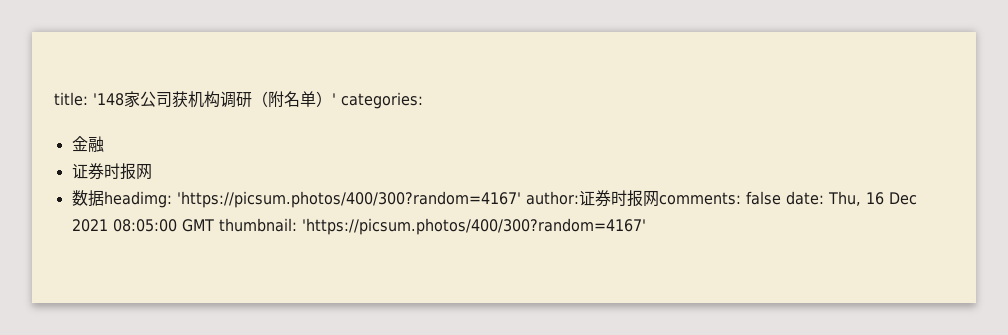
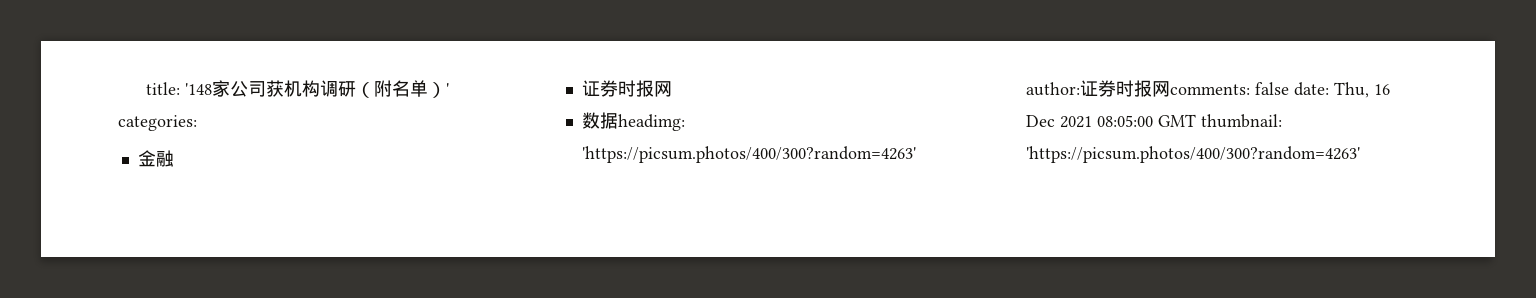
[176,191,521,208] 'https://picsum.photos/400/300?random=4167' -> [581,146,916,163] 'https://picsum.photos/400/300?random=4263'
[301,218,646,235] 'https://picsum.photos/400/300?random=4167' -> [1025,146,1360,163] 'https://picsum.photos/400/300?random=4263'

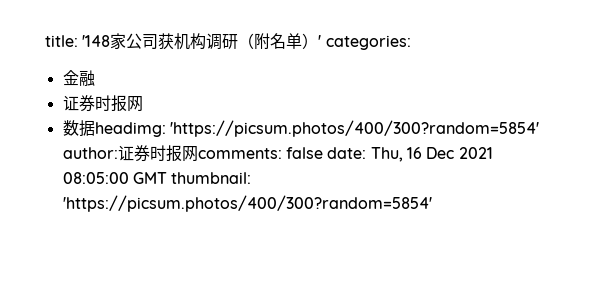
[581,146,916,163] 'https://picsum.photos/400/300?random=4263' -> [169,120,539,137] 'https://picsum.photos/400/300?random=5854'
[1025,146,1360,163] 'https://picsum.photos/400/300?random=4263' -> [62,195,432,212] 'https://picsum.photos/400/300?random=5854'

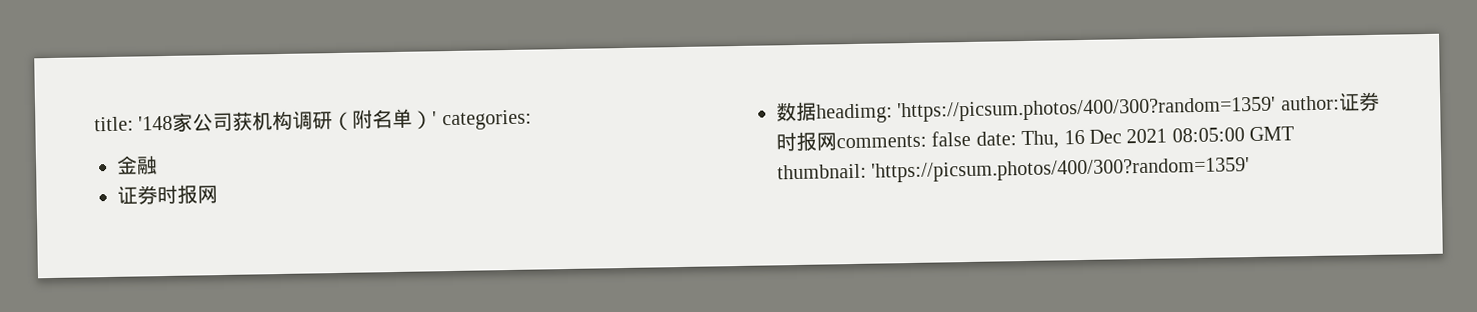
[169,120,539,137] 'https://picsum.photos/400/300?random=5854' -> [897,96,1277,123] 'https://picsum.photos/400/300?random=1359'
[62,195,432,212] 'https://picsum.photos/400/300?random=5854' -> [871,157,1251,183] 'https://picsum.photos/400/300?random=1359'

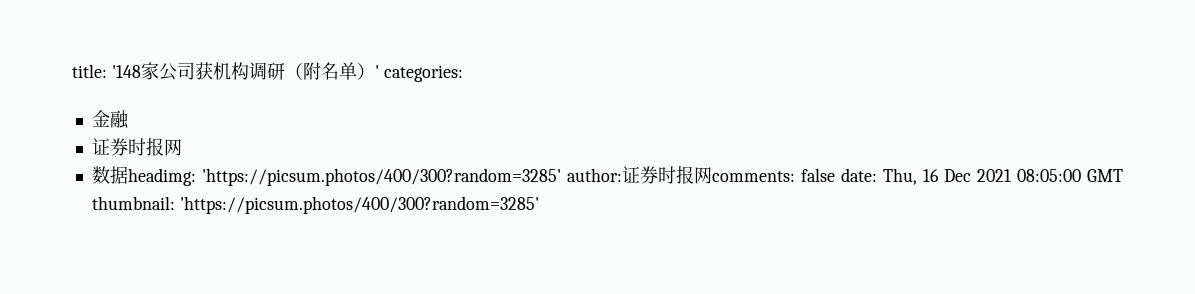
[897,96,1277,123] 'https://picsum.photos/400/300?random=1359' -> [201,168,561,186] 'https://picsum.photos/400/300?random=3285'
[871,157,1251,183] 'https://picsum.photos/400/300?random=1359' -> [179,196,539,214] 'https://picsum.photos/400/300?random=3285'

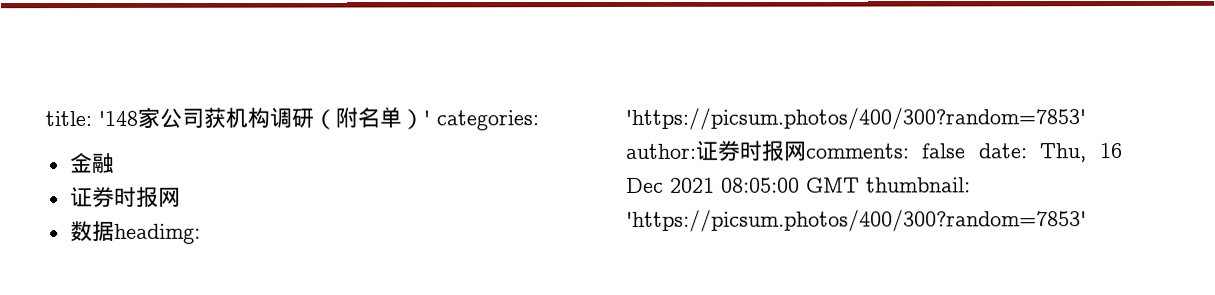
[201,168,561,186] 'https://picsum.photos/400/300?random=3285' -> [624,107,1086,130] 'https://picsum.photos/400/300?random=7853'
[179,196,539,214] 'https://picsum.photos/400/300?random=3285' -> [625,209,1087,232] 'https://picsum.photos/400/300?random=7853'

